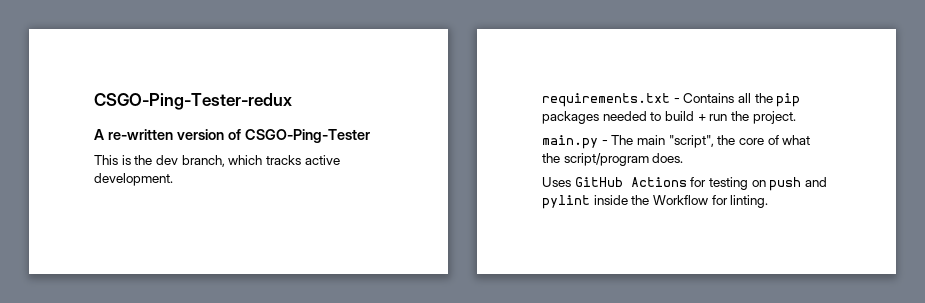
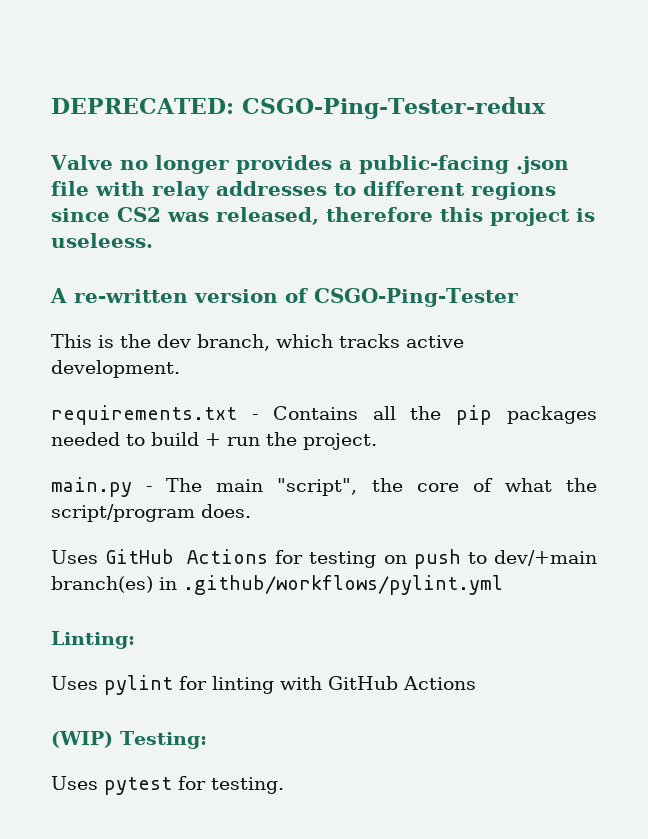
(94, 101) none -> [51,98,234,114] DEPRECATED:
(292, 101) none -> [50,155,569,174] [51,181,556,200] [51,207,595,226] [51,233,153,248] // Valve no longer provides a public-facing .json file with relay addresses to different regions since CS2 was released, therefore this project is useleess.
[804,177,827,187] [542,195,769,209] and pylint inside the Workflow for linting. -> [467,550,597,566] [51,575,503,595] [51,631,135,649] [51,675,476,695] [51,731,207,749] [51,776,284,795] to dev/+main branch(es) in .github/workflows/pylint.yml // Linting: // Uses pylint for linting with GitHub Actions // (WIP) Testing: // Uses pytest for testing.

